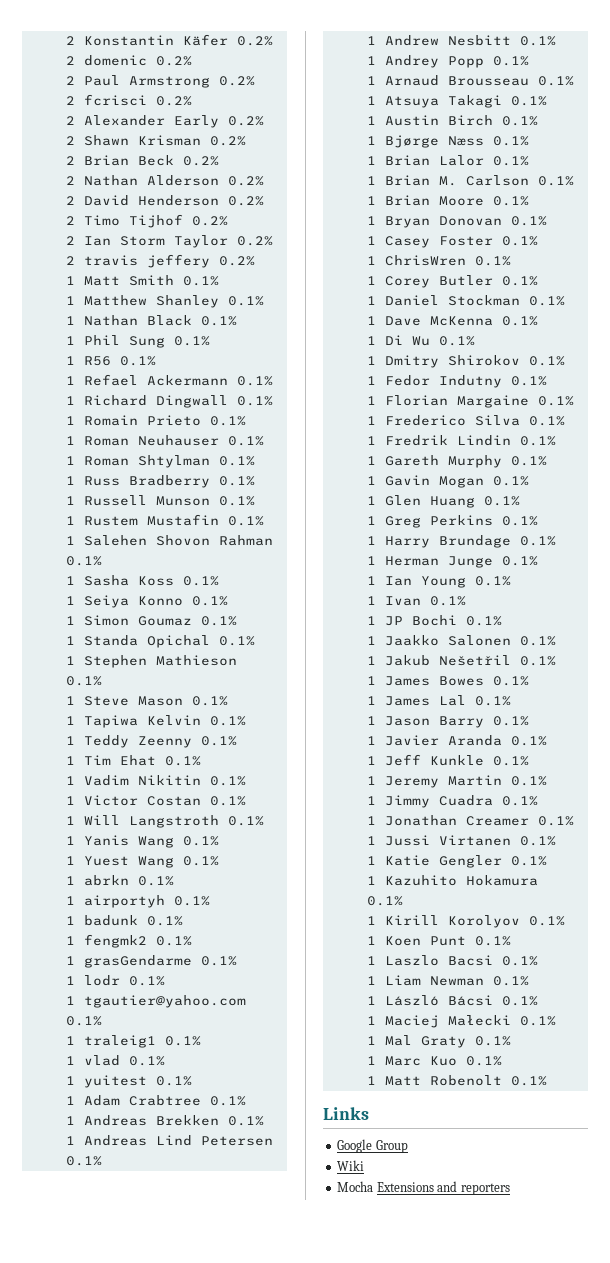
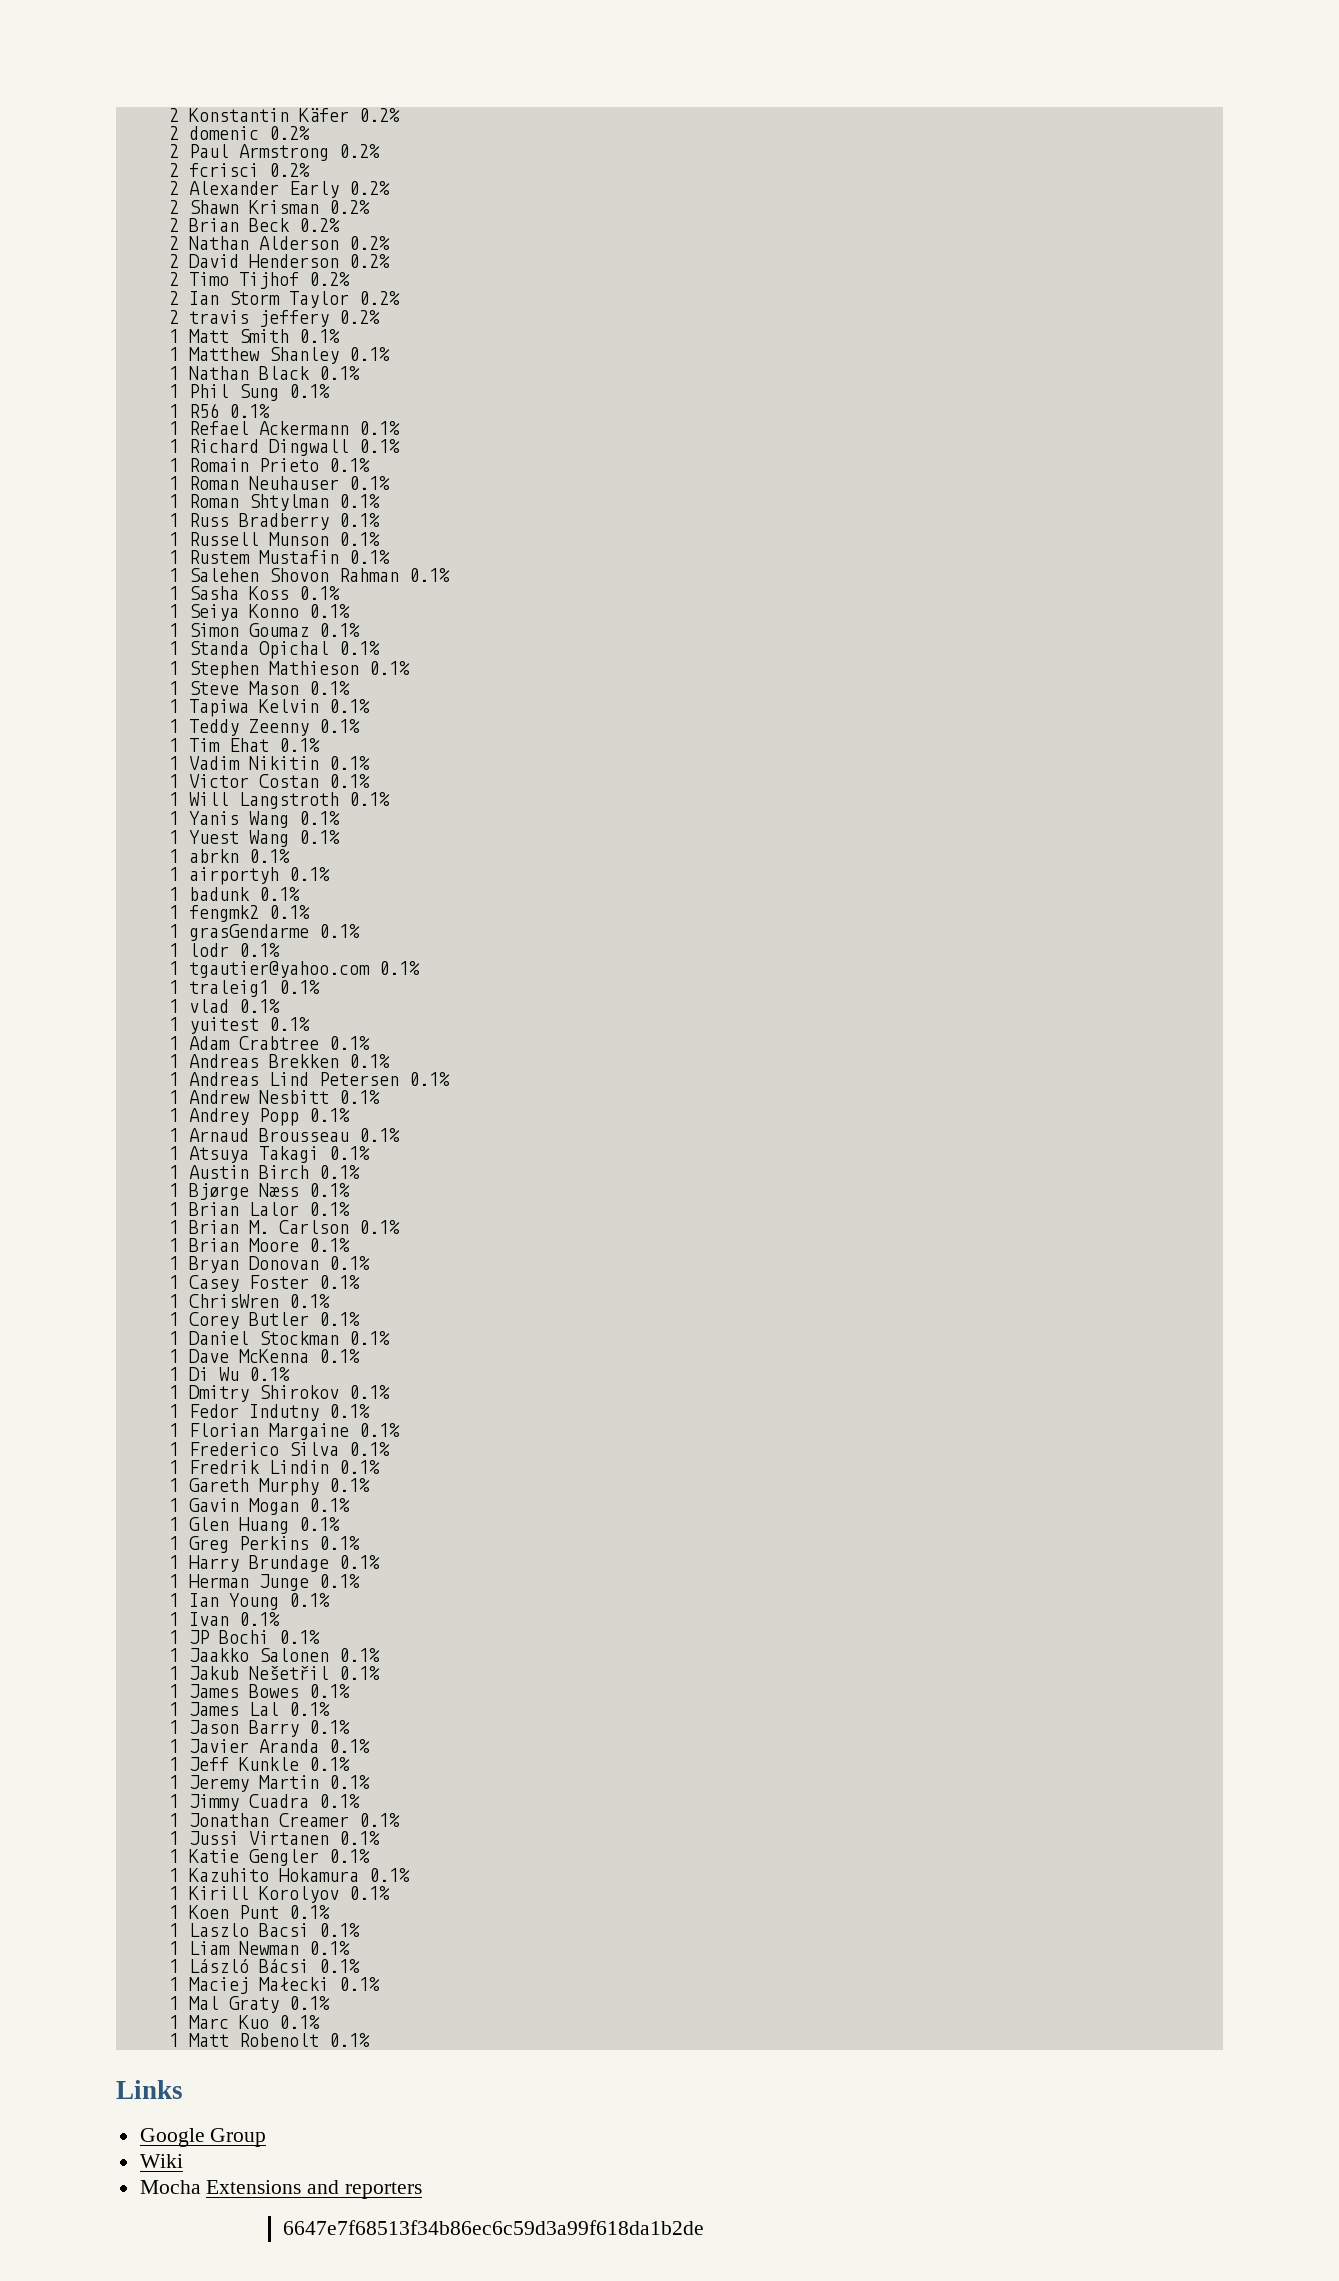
(510, 1189) none -> [283,2220,705,2235] // 6647e7f68513f34b86ec6c59d3a99f618da1b2de

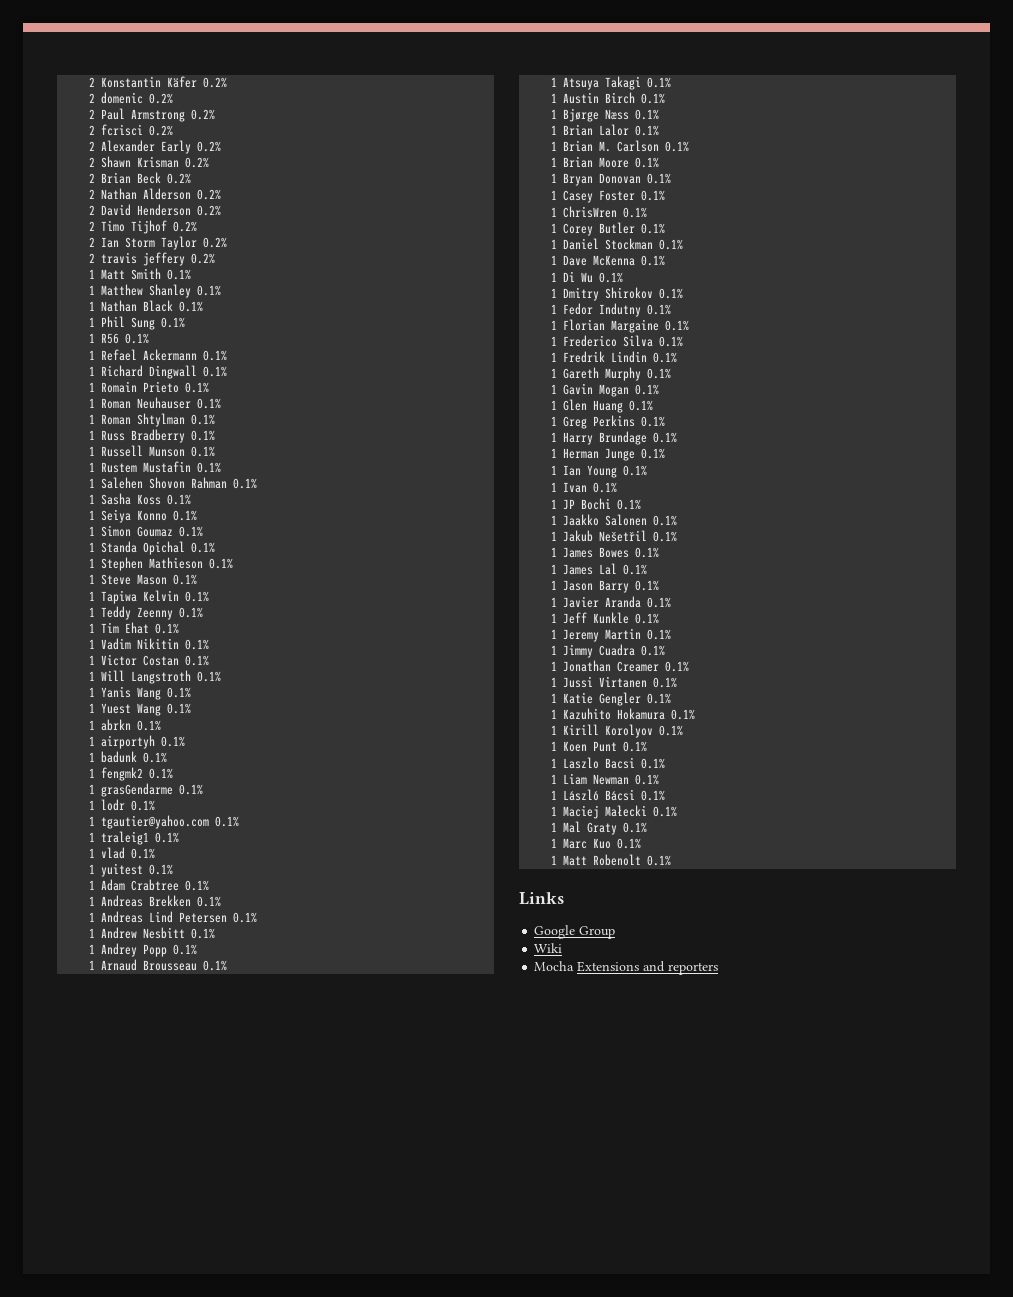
[283,2220,705,2235] // 6647e7f68513f34b86ec6c59d3a99f618da1b2de -> (719, 968) none

